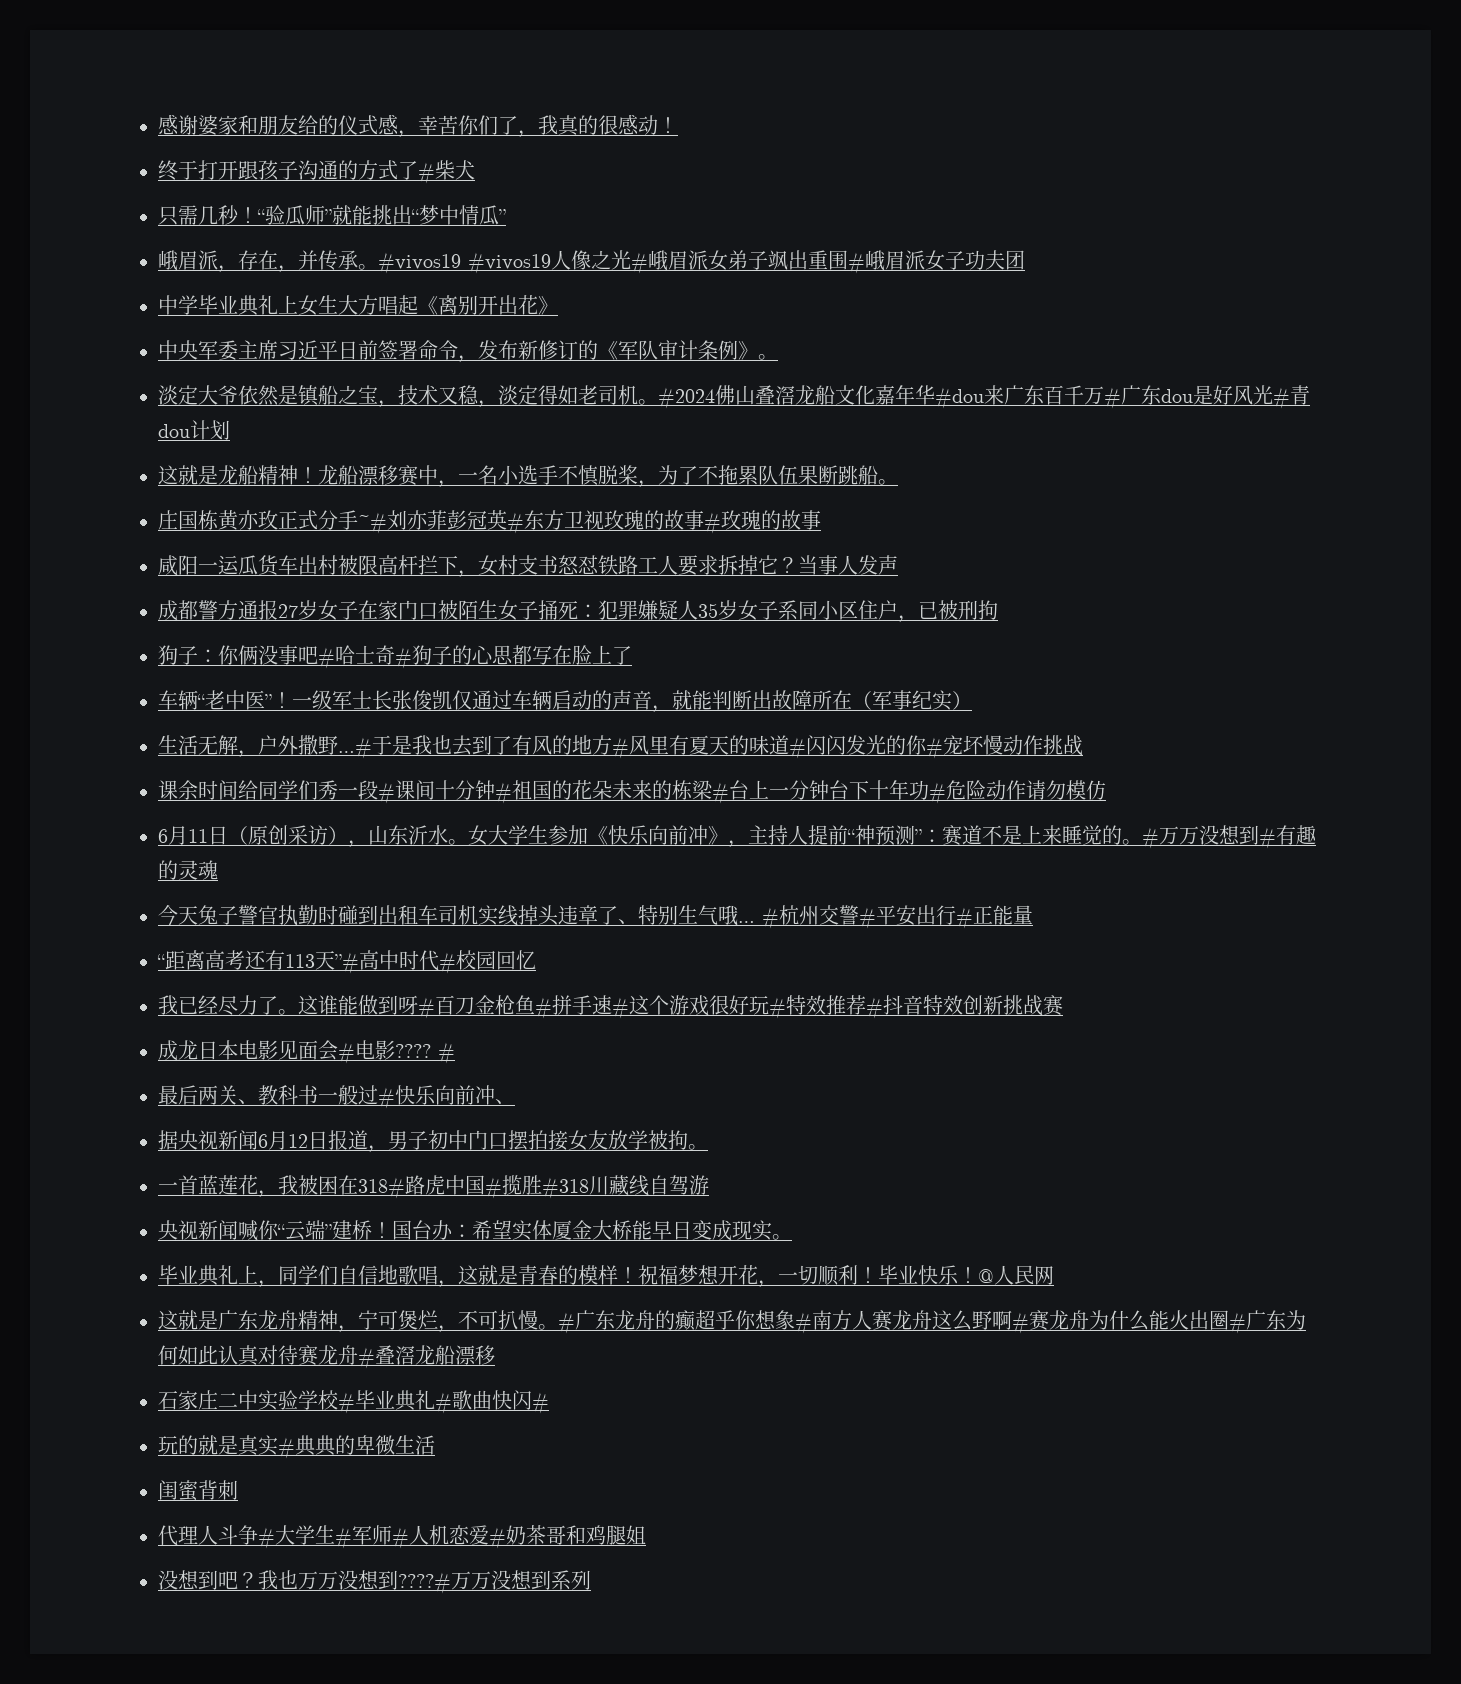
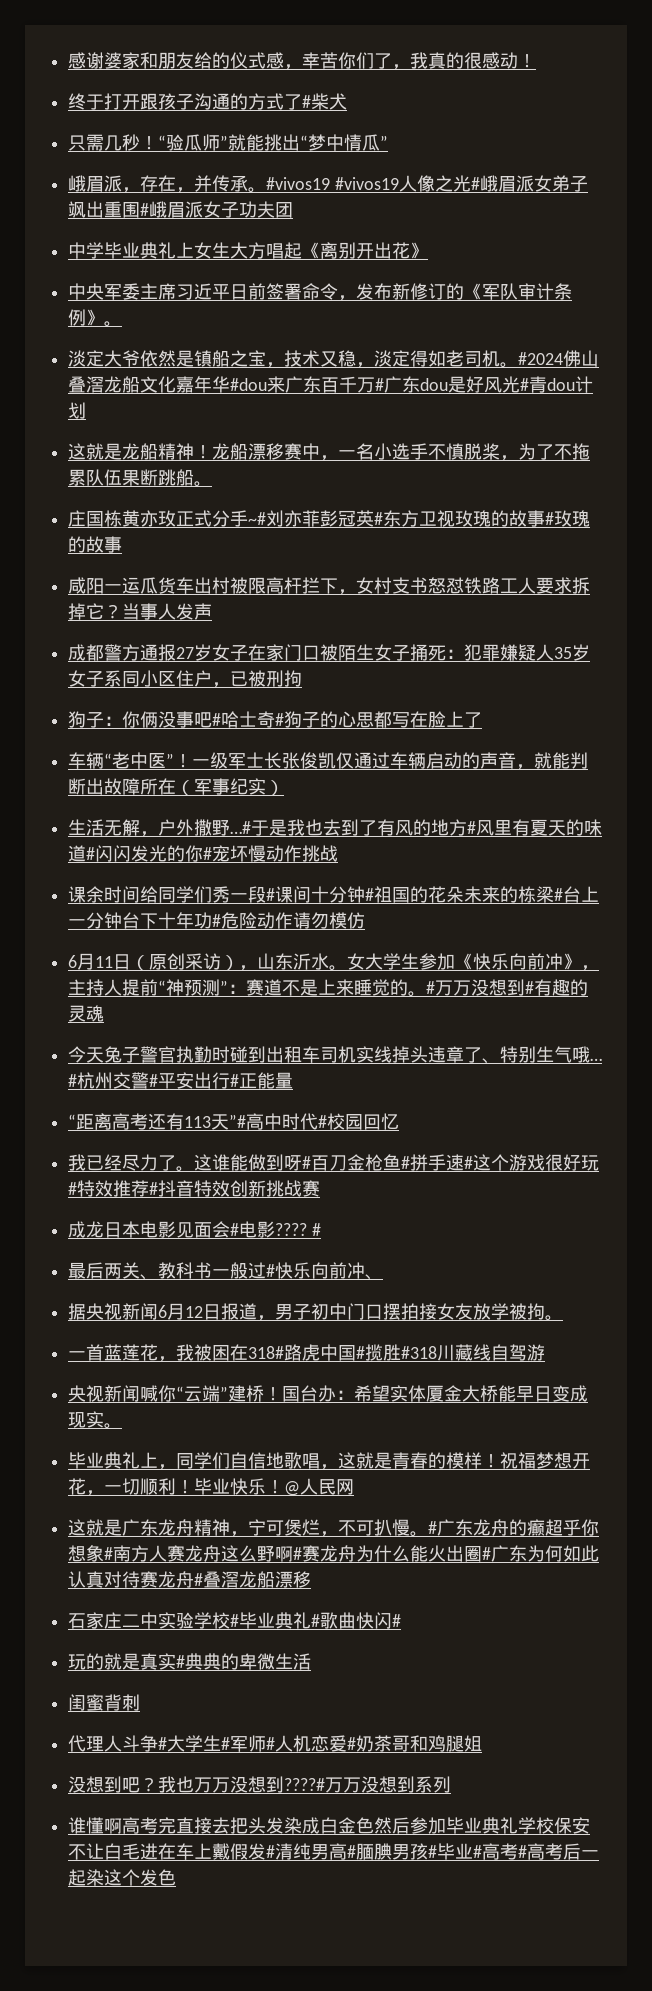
(591, 1580) none -> [68,1817,591,1834] [68,1843,600,1860] [68,1869,177,1886] // 谁懂啊高考完直接去把头发染成白金色然后参加毕业典礼学校保安不让白毛进在车上戴假发#清纯男高#腼腆男孩#毕业#高考#高考后一起染这个发色

